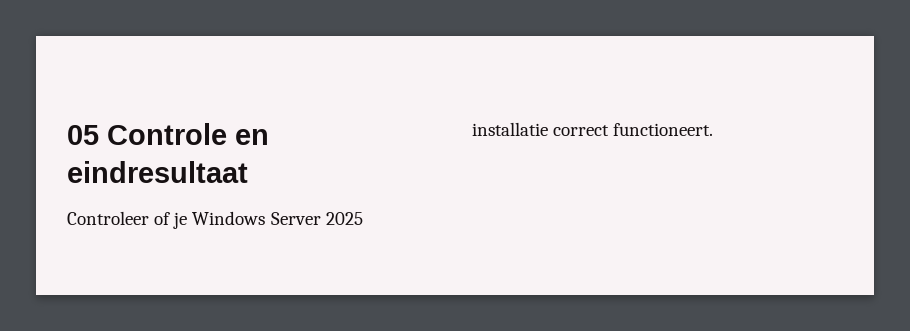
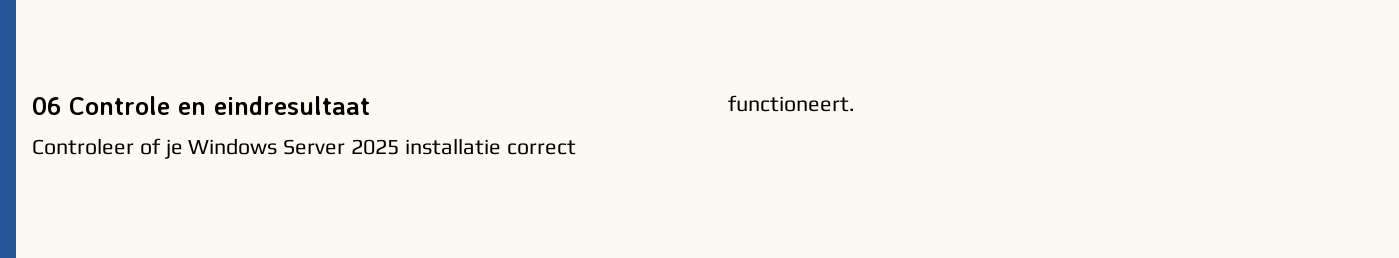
[67,125,99,145] 05 -> [32,97,61,115] 06

